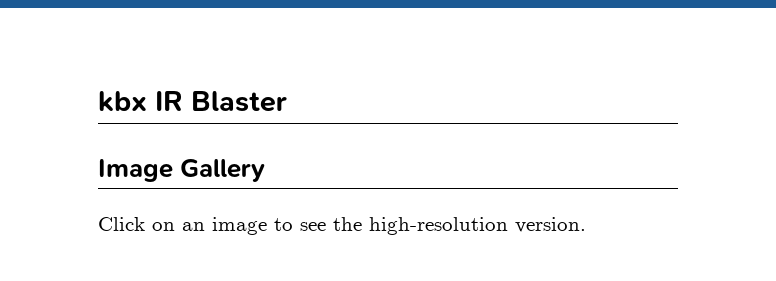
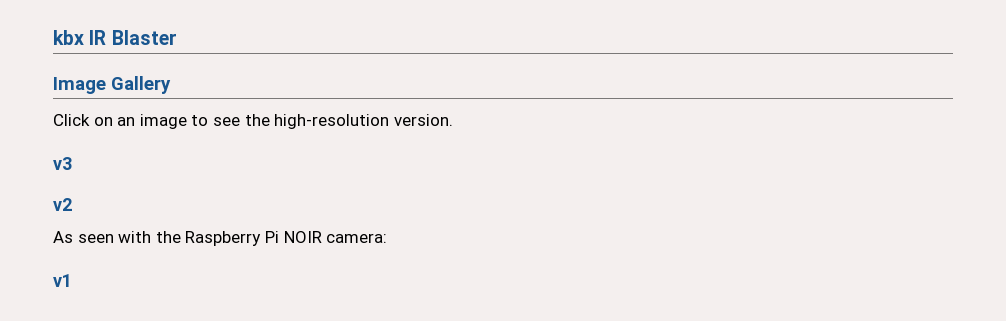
(586, 225) none -> [53,157,72,170] [53,198,72,211] [53,231,388,246] [53,274,72,287] // v3 // v2 // As seen with the Raspberry Pi NOIR camera: // v1

